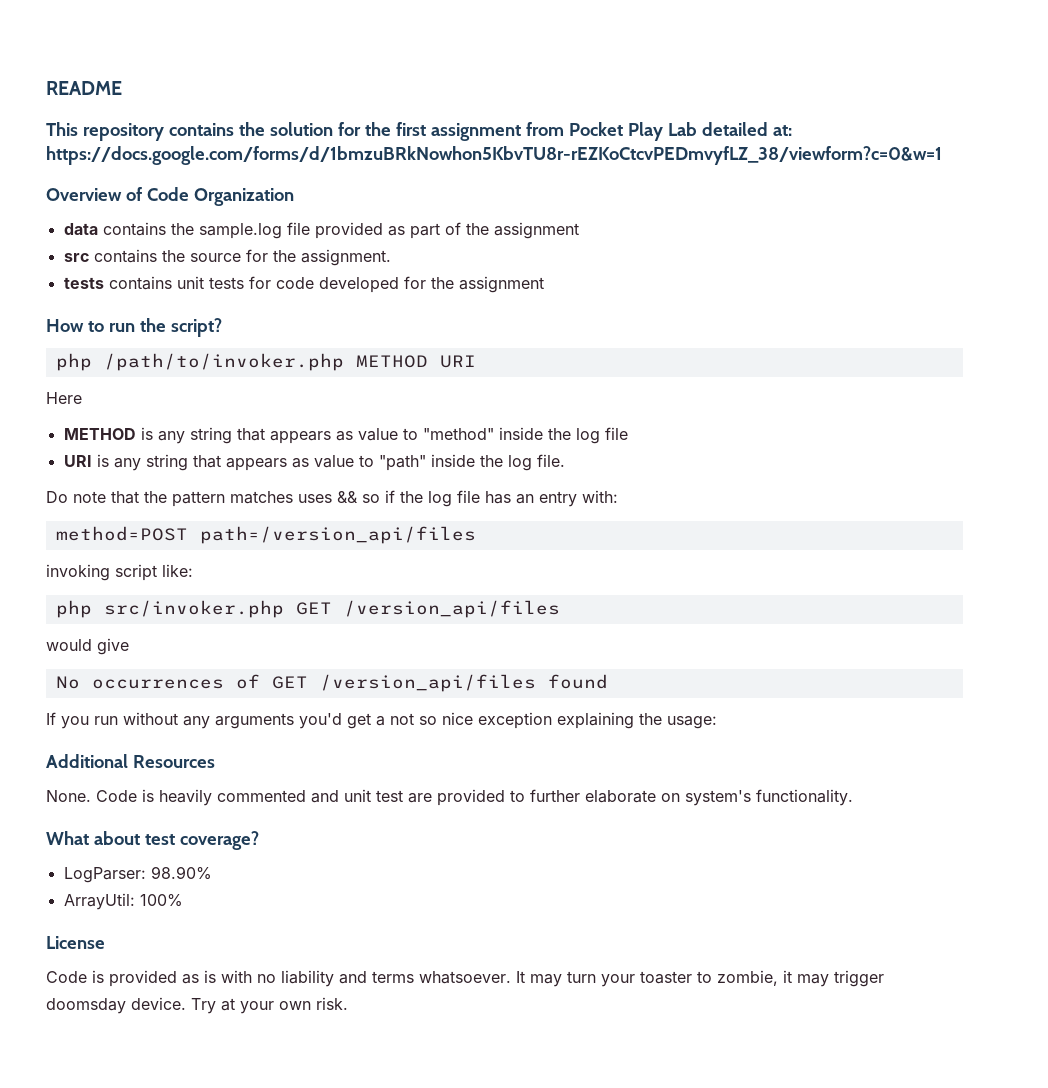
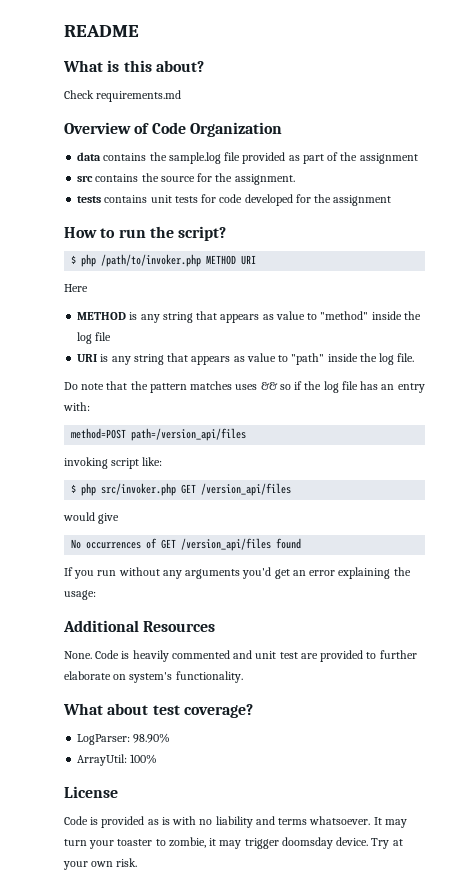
[46,122,792,141] [46,146,942,165] This repository contains the solution for the first assignment from Pocket Play Lab detailed at: https://docs.google.com/forms/d/1bmzuBRkNowhon5KbvTU8r-rEZKoCtcvPEDmvyfLZ_38/viewform?c=0&w=1 -> [63,60,204,72] [64,90,182,102] What is this about? // Check requirements.md
(222, 327) none -> [71,255,77,264] $
(193, 570) none -> [71,484,77,493] $
[376,712,552,729] a not so nice exception -> [292,570,336,576] an error

